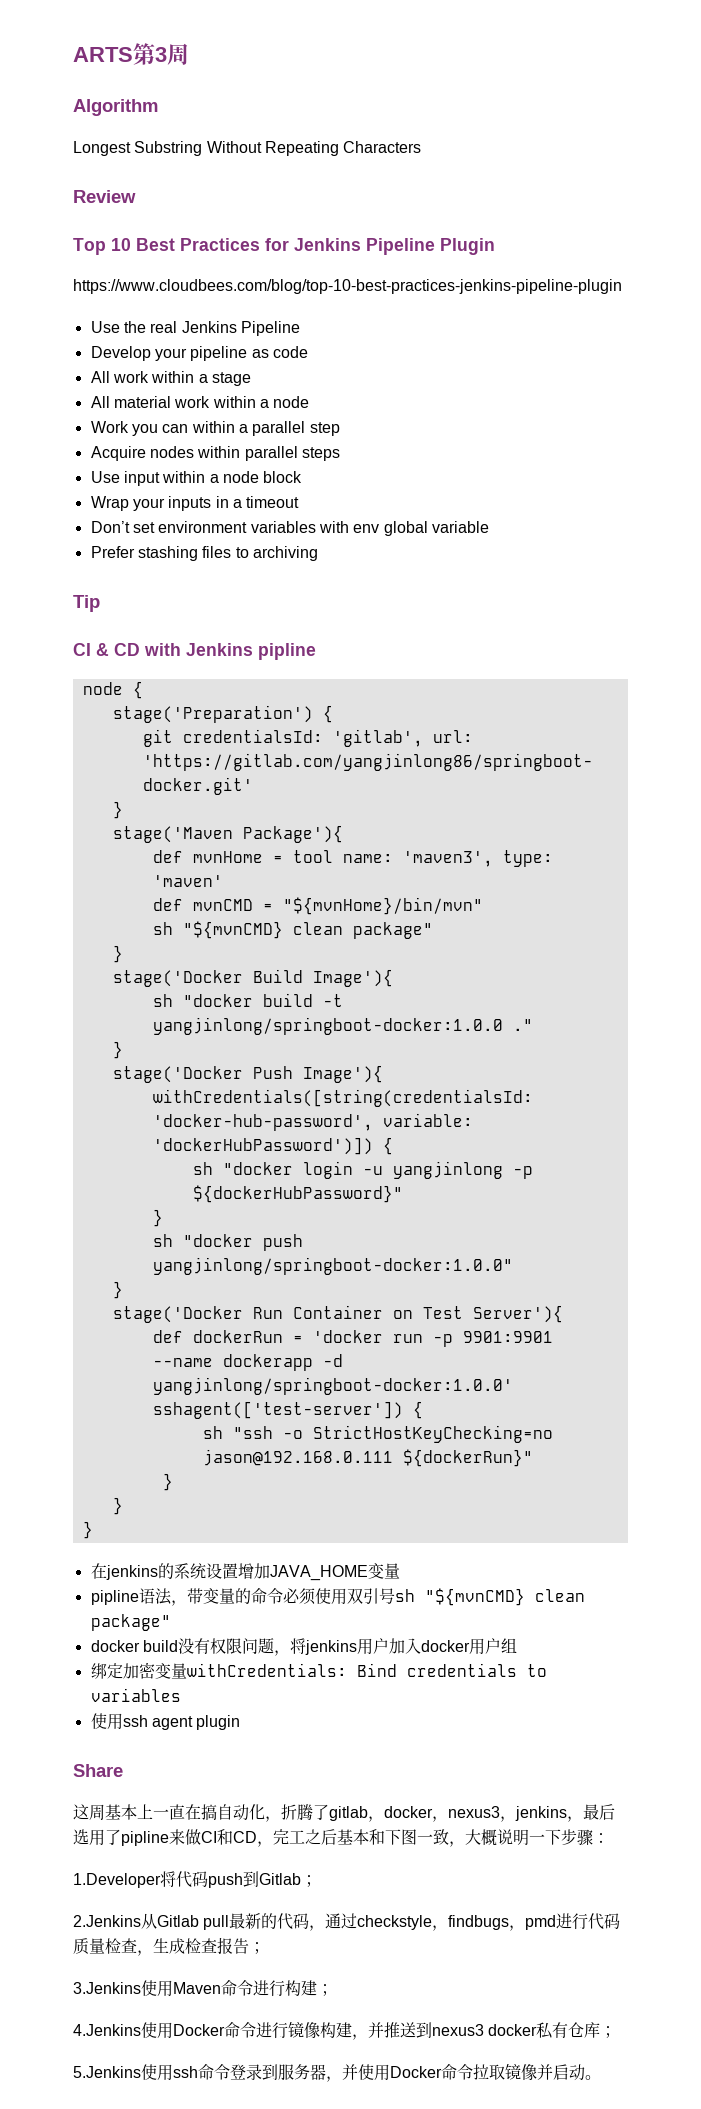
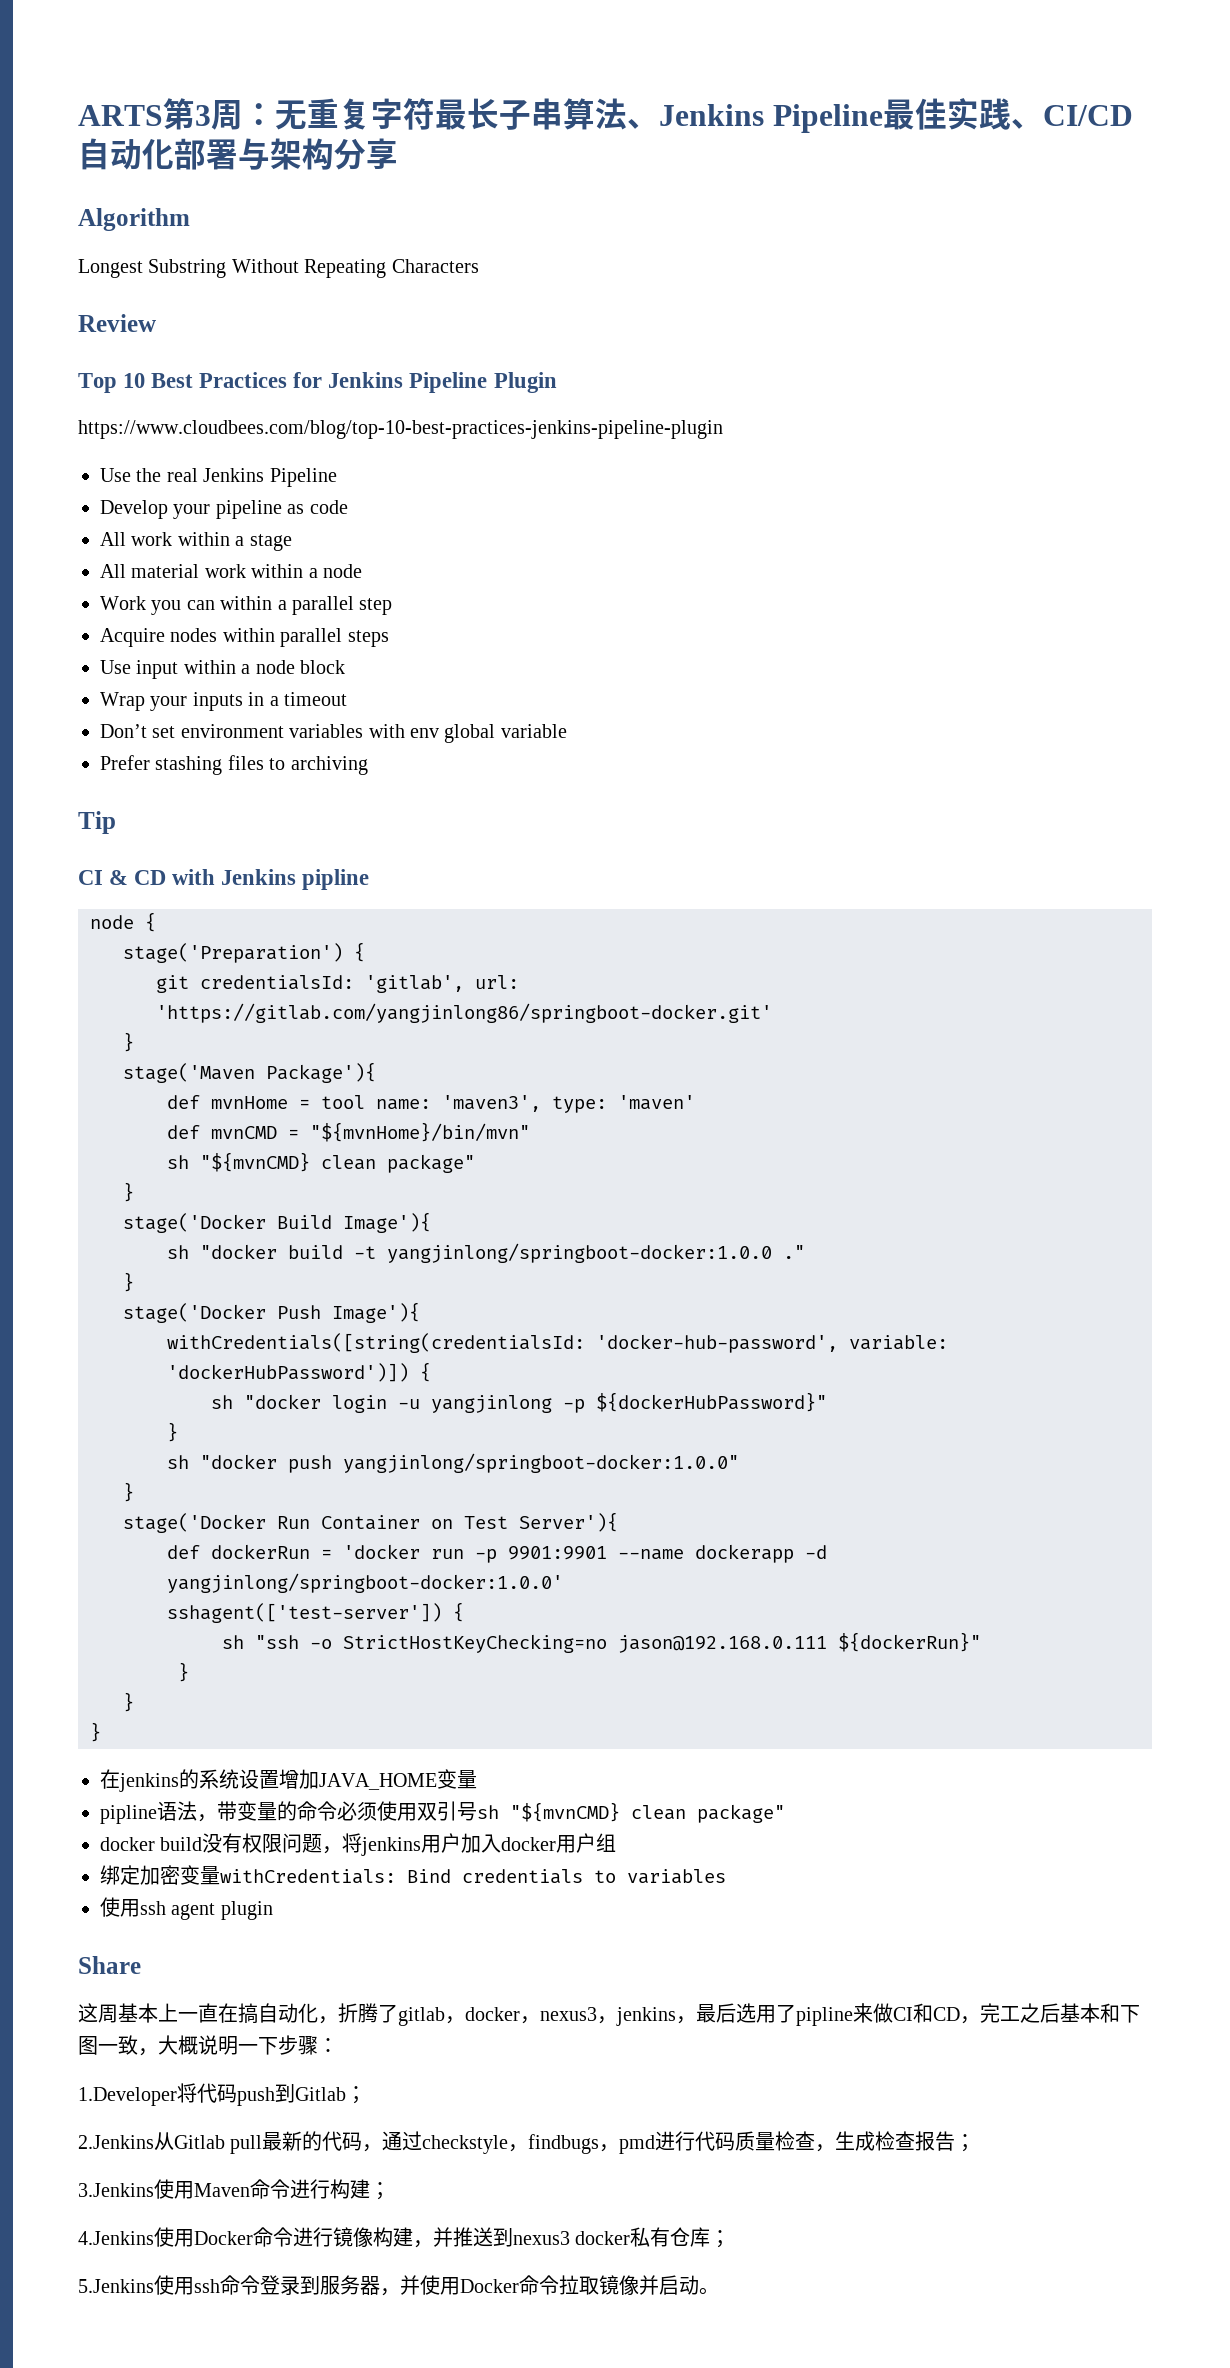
(189, 54) none -> [243,98,1133,133] [78,138,398,170] ：无重复字符最长子串算法、Jenkins Pipeline最佳实践、CI/CD自动化部署与架构分享

